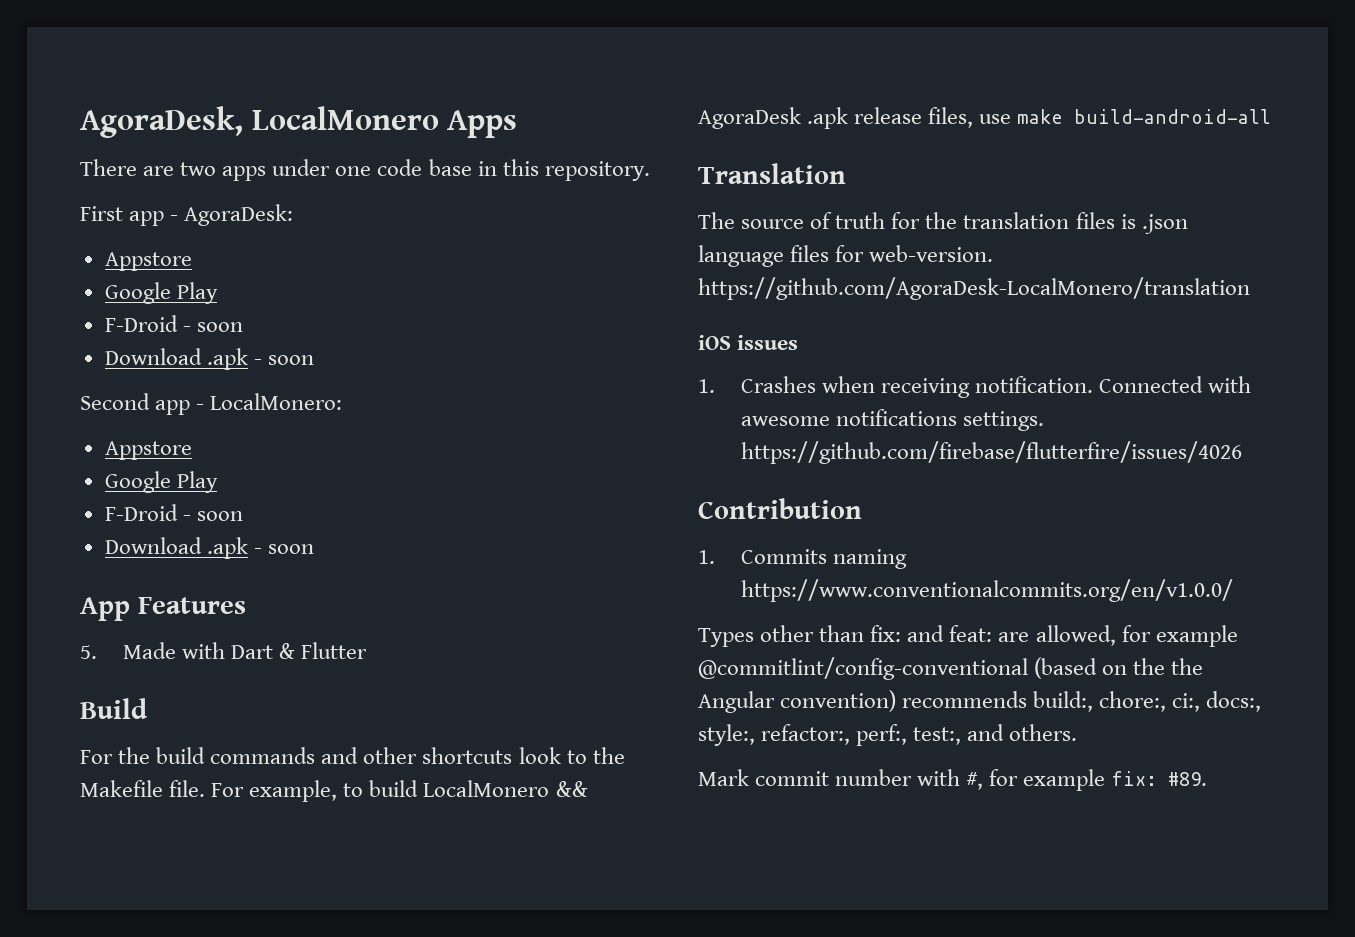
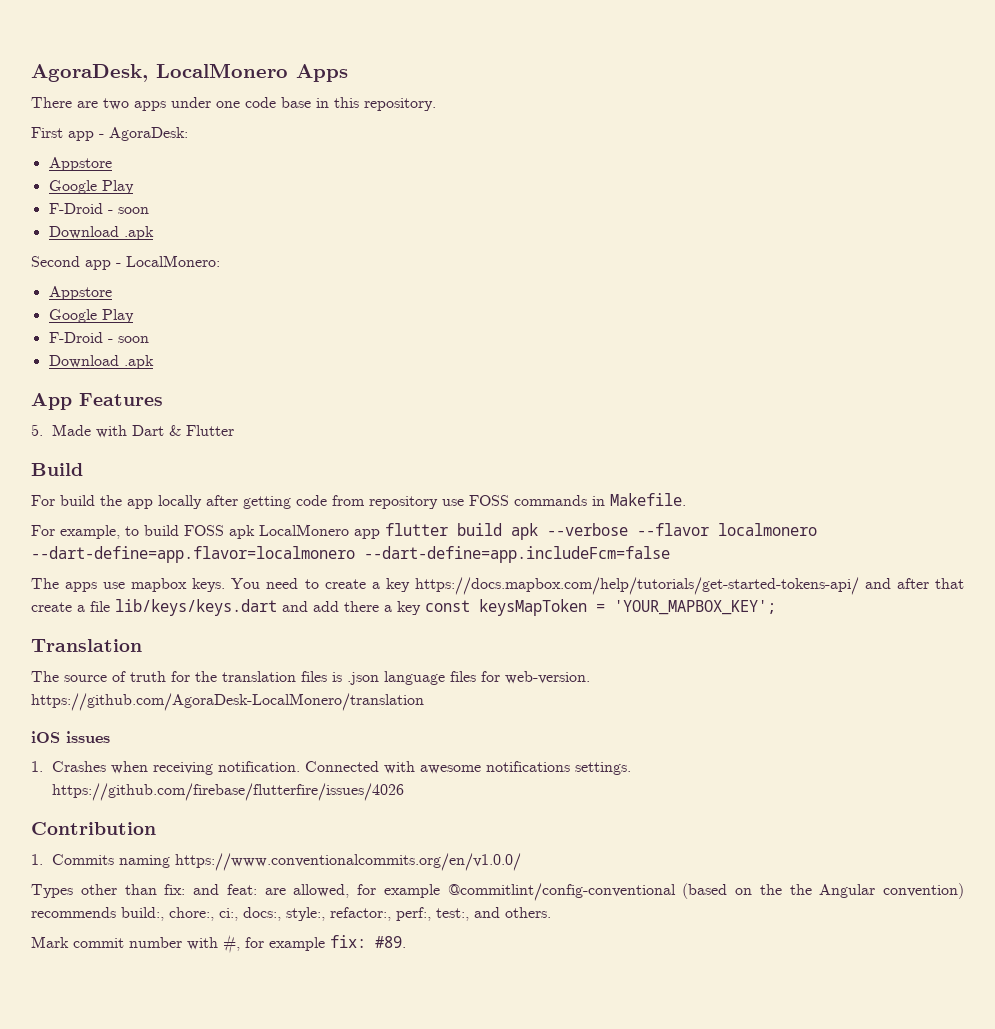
[253,355,314,365] - soon -> (154, 233) none
[253,544,314,554] - soon -> (154, 362) none
[118,747,625,764] [80,780,588,802] [698,107,1272,129] the build commands and other shortcuts look to the Makefile file. For example, to build LocalMonero && AgoraDesk .apk release files, use make build-android-all -> [60,493,686,509] [31,523,817,540] [31,546,670,563] [31,577,964,595] [31,599,776,616] build the app locally after getting code from repository use FOSS commands in Makefile. // For example, to build FOSS apk LocalMonero app flutter build apk --verbose --flavor localmonero --dart-define=app.flavor=localmonero --dart-define=app.includeFcm=false // The apps use mapbox keys. You need to create a key https://docs.mapbox.com/help/tutorials/get-started-tokens-api/ and after that create a file lib/keys/keys.dart and add there a key const keysMapToken = 'YOUR_MAPBOX_KEY';

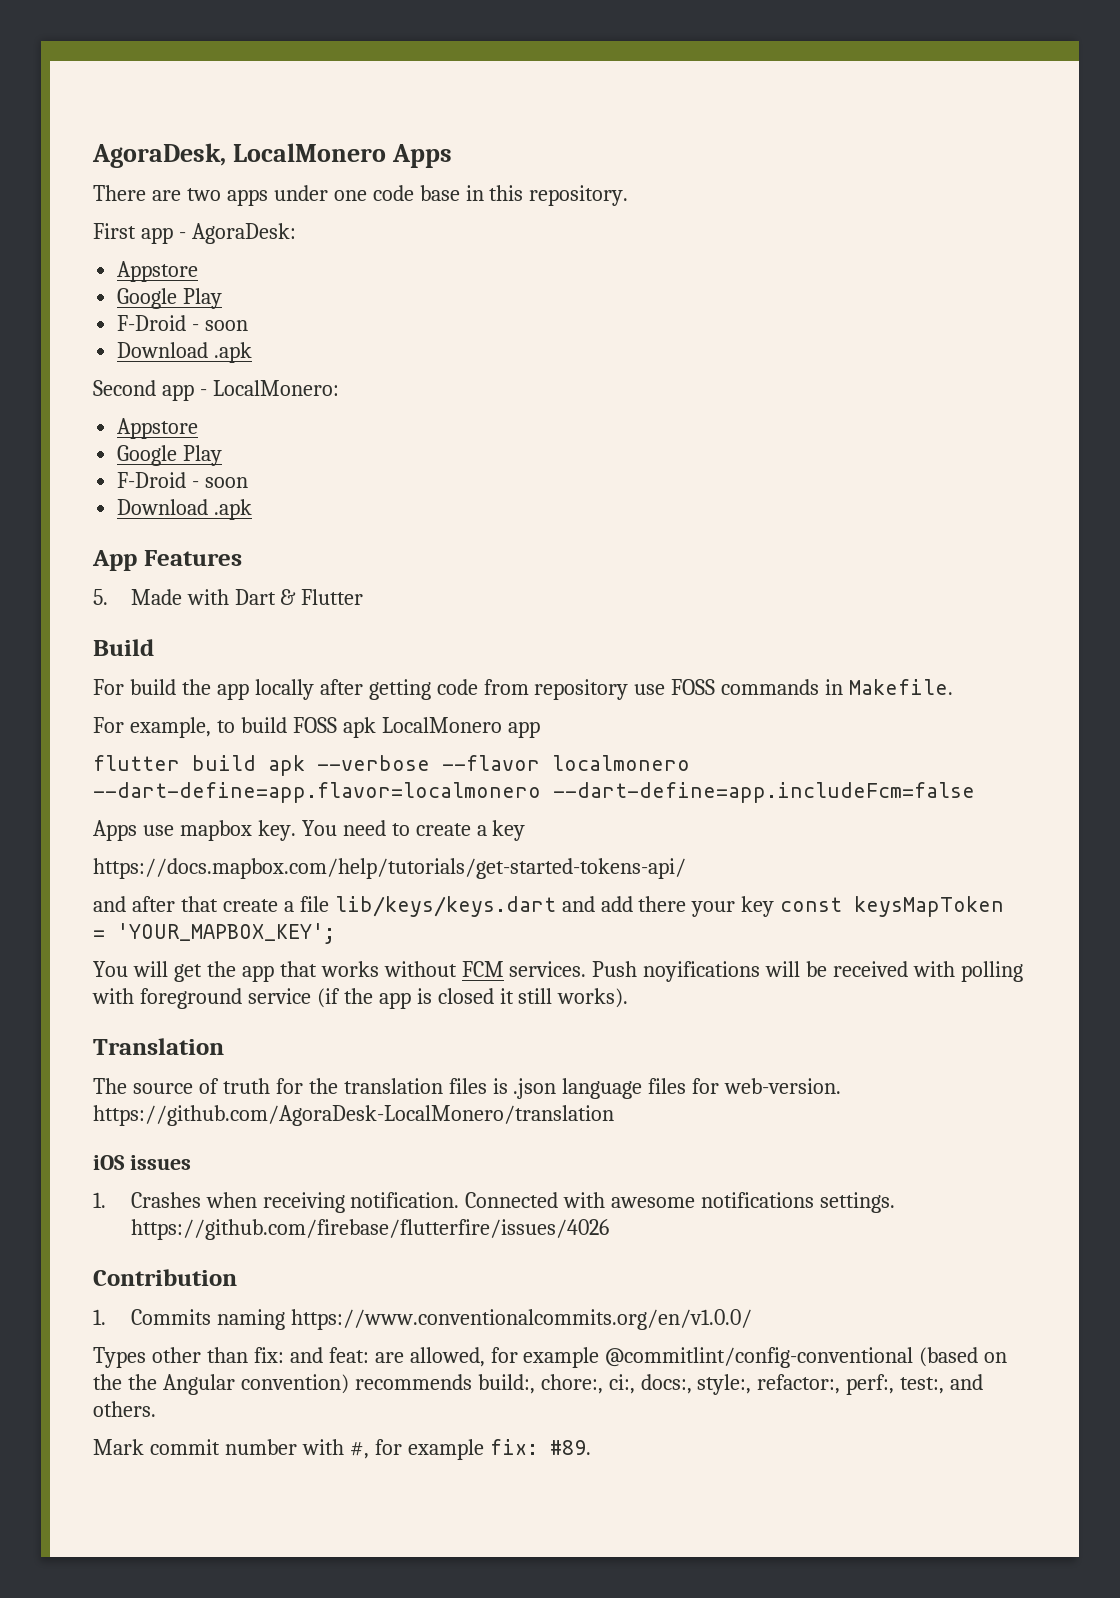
(380, 534) none -> (540, 729) //
[31,578,98,592] The apps -> [93,820,137,841] Apps
[192,578,226,592] keys. -> [257,820,296,841] key.
(410, 585) none -> (526, 830) //
(859, 586) none -> (686, 868) //
[384,605,392,612] a -> [691,901,736,917] your
(776, 607) none -> [93,961,1024,982] [92,988,629,1009] // You will get the app that works without FCM services. Push noyifications will be received with polling with foreground service (if the app is closed it still works).

